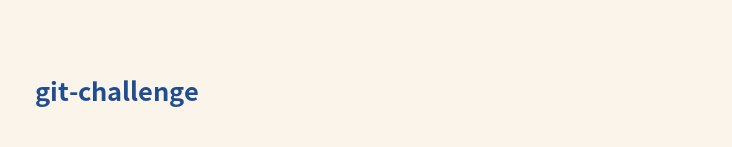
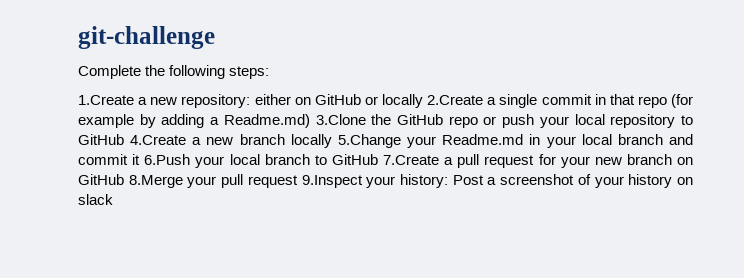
(199, 93) none -> [78,65,270,79] [78,94,693,108] [78,114,693,128] [78,134,693,148] [78,154,693,168] [78,174,693,188] [78,194,113,205] // Complete the following steps: // 1.Create a new repository: either on GitHub or locally 2.Create a single commit in that repo (for example by adding a Readme.md) 3.Clone the GitHub repo or push your local repository to GitHub 4.Create a new branch locally 5.Change your Readme.md in your local branch and commit it 6.Push your local branch to GitHub 7.Create a pull request for your new branch on GitHub 8.Merge your pull request 9.Inspect your history: Post a screenshot of your history on slack

